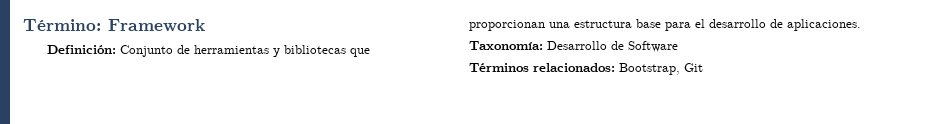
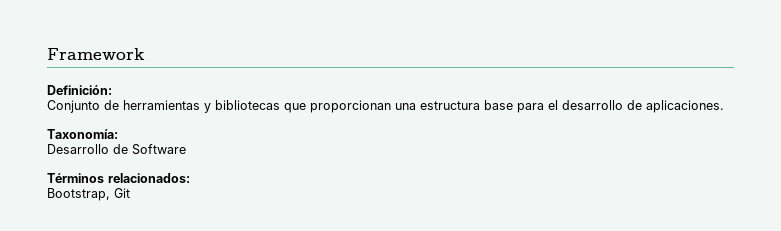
[23,19,101,31] Término: -> (47, 54) none
(117, 49) none -> (112, 90) //
(543, 45) none -> (118, 134) //
(615, 67) none -> (190, 178) //

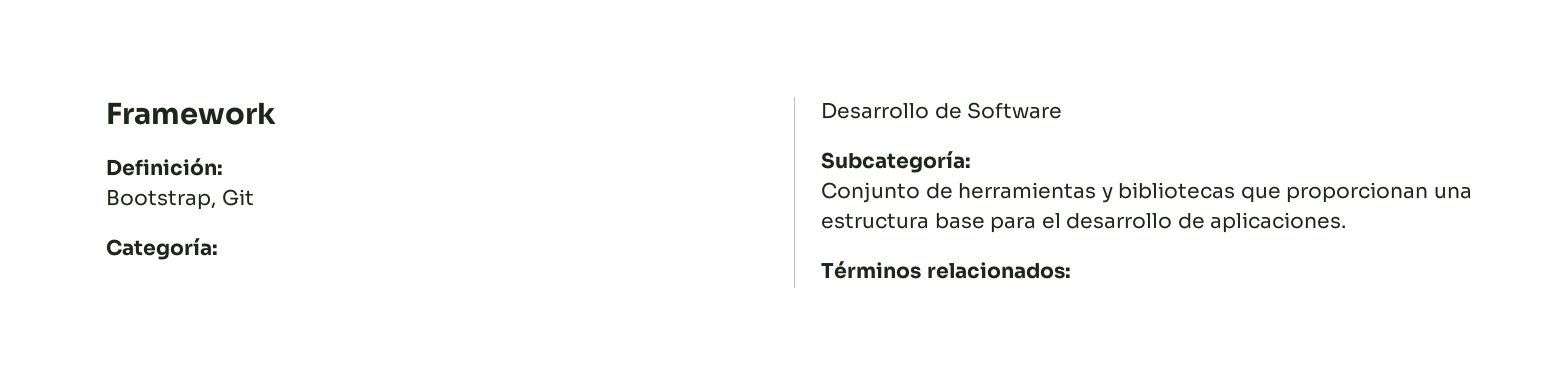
(112, 90) none -> [106,189,254,210] [106,238,218,260] [821,102,1063,119] [821,151,971,173] // Bootstrap, Git // Categoría: // Desarrollo de Software // Subcategoría:
[47,129,118,139] [47,144,186,155] // Taxonomía: // Desarrollo de Software -> (1347, 222) none
[47,188,130,201] // Bootstrap, Git -> (1071, 270) none

